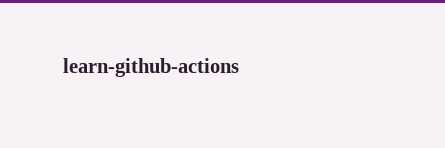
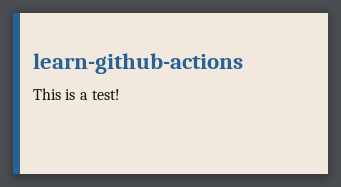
(239, 67) none -> [33,88,120,100] // This is a test!

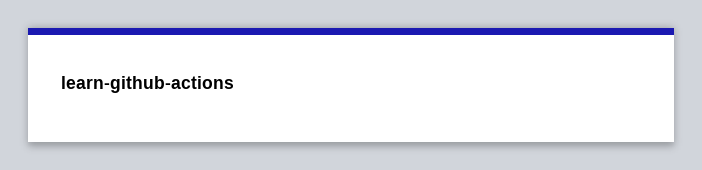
[33,88,120,100] // This is a test! -> (234, 84) none

